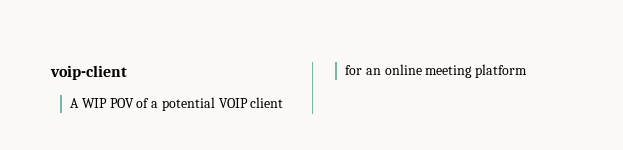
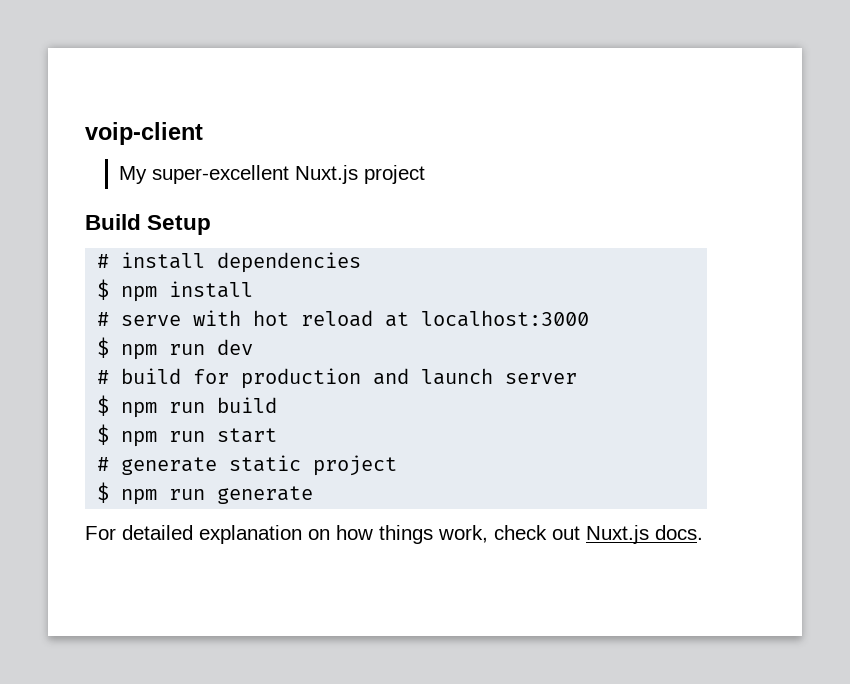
[70,97,284,111] [345,64,528,78] A WIP POV of a potential VOIP client for an online meeting platform -> [119,165,426,184] [85,214,212,235] [97,252,362,273] [97,279,254,302] [97,310,590,327] [97,337,254,360] [97,368,578,389] [97,395,278,418] [97,424,278,447] [97,455,398,476] [97,482,314,505] [85,525,703,544] My super-excellent Nuxt.js project // Build Setup // # install dependencies // $ npm install // # serve with hot reload at localhost:3000 // $ npm run dev // # build for production and launch server // $ npm run build // $ npm run start // # generate static project // $ npm run generate // For detailed explanation on how things work, check out Nuxt.js docs.

